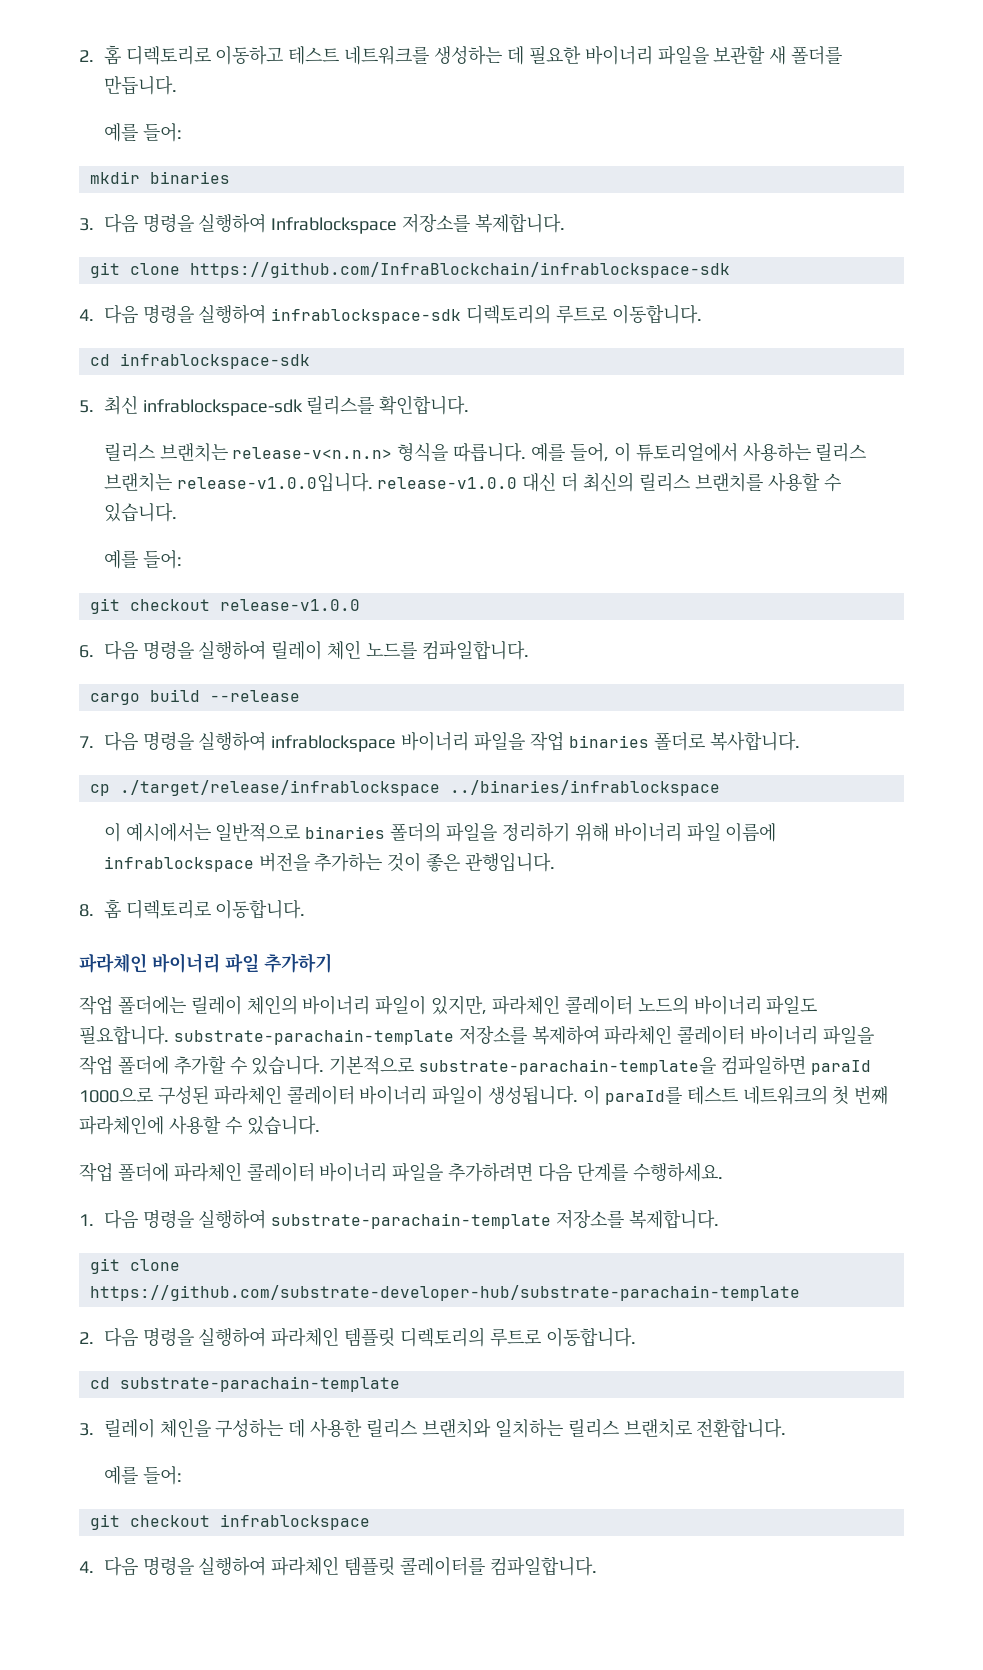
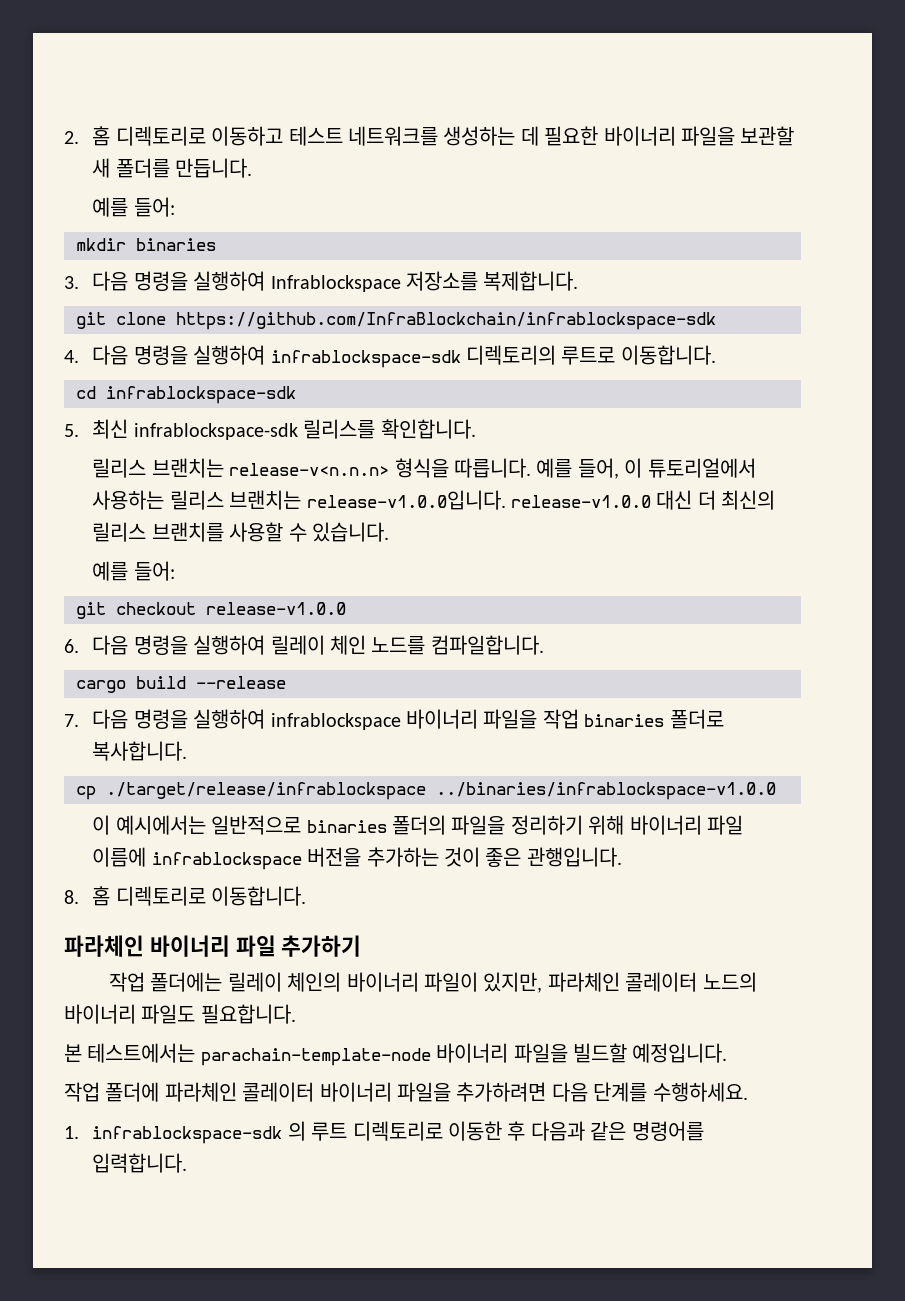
[449,780,720,796] ../binaries/infrablockspace -> [436,782,776,800] ../binaries/infrablockspace-v1.0.0
[173,1025,875,1045] [79,1055,871,1075] [79,1085,889,1105] [79,1115,320,1135] substrate-parachain-template 저장소를 복제하여 파라체인 콜레이터 바이너리 파일을 작업 폴더에 추가할 수 있습니다. 기본적으로 substrate-parachain-template을 컴파일하면 paraId 1000으로 구성된 파라체인 콜레이터 바이너리 파일이 생성됩니다. 이 paraId를 테스트 네트워크의 첫 번째 파라체인에 사용할 수 있습니다. -> [64,1043,728,1066] // 본 테스트에서는 parachain-template-node 바이너리 파일을 빌드할 예정입니다.
[103,1209,720,1229] [89,1258,180,1274] [89,1285,800,1301] [79,1327,636,1347] [89,1376,400,1392] [79,1418,787,1438] [103,1466,182,1485] [89,1514,370,1530] [79,1556,597,1576] 다음 명령을 실행하여 substrate-parachain-template 저장소를 복제합니다. // git clone https://github.com/substrate-developer-hub/substrate-parachain-template // 2. 다음 명령을 실행하여 파라체인 템플릿 디렉토리의 루트로 이동합니다. // cd substrate-parachain-template // 3. 릴레이 체인을 구성하는 데 사용한 릴리스 브랜치와 일치하는 릴리스 브랜치로 전환합니다. // 예를 들어: // git checkout infrablockspace // 4. 다음 명령을 실행하여 파라체인 템플릿 콜레이터를 컴파일합니다. -> [92,1121,704,1144] [92,1153,188,1173] infrablockspace-sdk 의 루트 디렉토리로 이동한 후 다음과 같은 명령어를 입력합니다.

